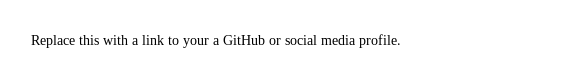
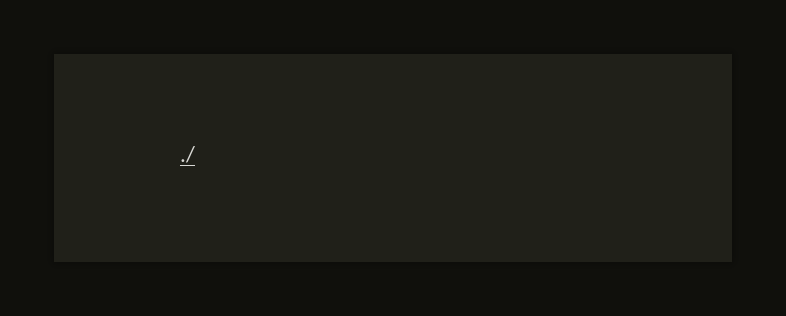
[31,34,401,48] Replace this with a link to your a GitHub or social media profile. -> [180,146,195,163] ./

